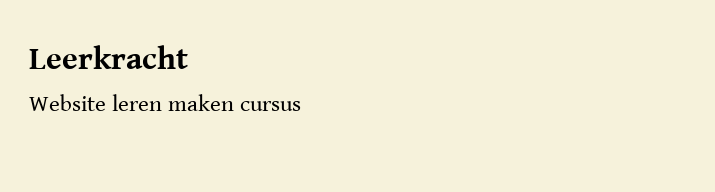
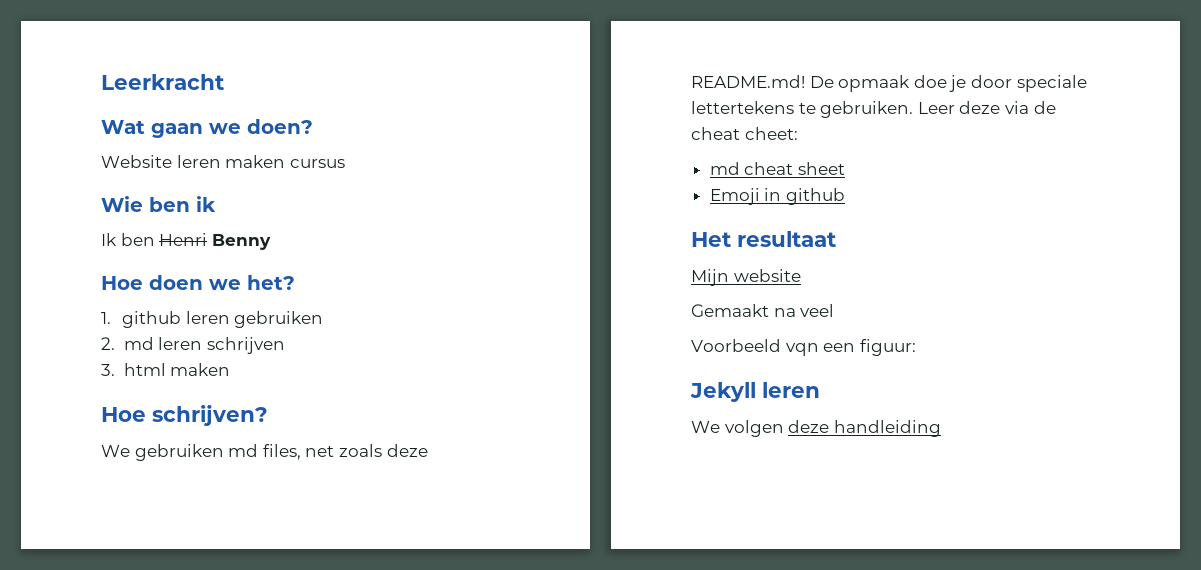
(188, 57) none -> [101,119,313,138] // Wat gaan we doen?
(302, 106) none -> [101,196,216,212] [101,233,271,250] [101,275,295,290] [101,311,324,328] [101,337,285,354] [101,363,231,376] [101,405,268,426] [101,444,428,461] [691,75,1087,92] [691,101,1056,118] [691,127,798,140] [709,162,845,175] [709,188,845,205] [691,231,836,247] [691,269,801,286] [691,304,835,317] [691,339,916,356] [690,382,820,402] [691,420,941,437] // Wie ben ik // Ik ben Henri Benny // Hoe doen we het? // 1. github leren gebruiken // 2. md leren schrijven // 3. html maken // Hoe schrijven? // We gebruiken md files, net zoals deze README.md! De opmaak doe je door speciale lettertekens te gebruiken. Leer deze via de cheat cheet: // md cheat sheet // Emoji in github // Het resultaat // Mijn website // Gemaakt na veel // Voorbeeld vqn een figuur: // Jekyll leren // We volgen deze handleiding

